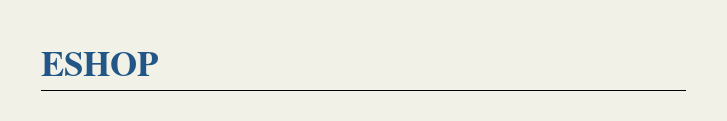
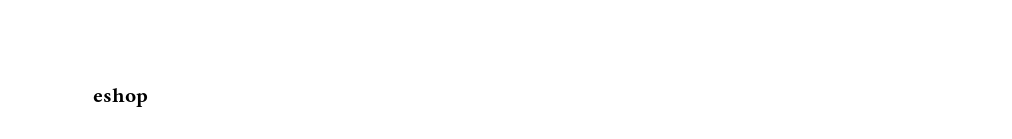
[41,52,158,76] ESHOP -> [93,88,148,107] eshop

